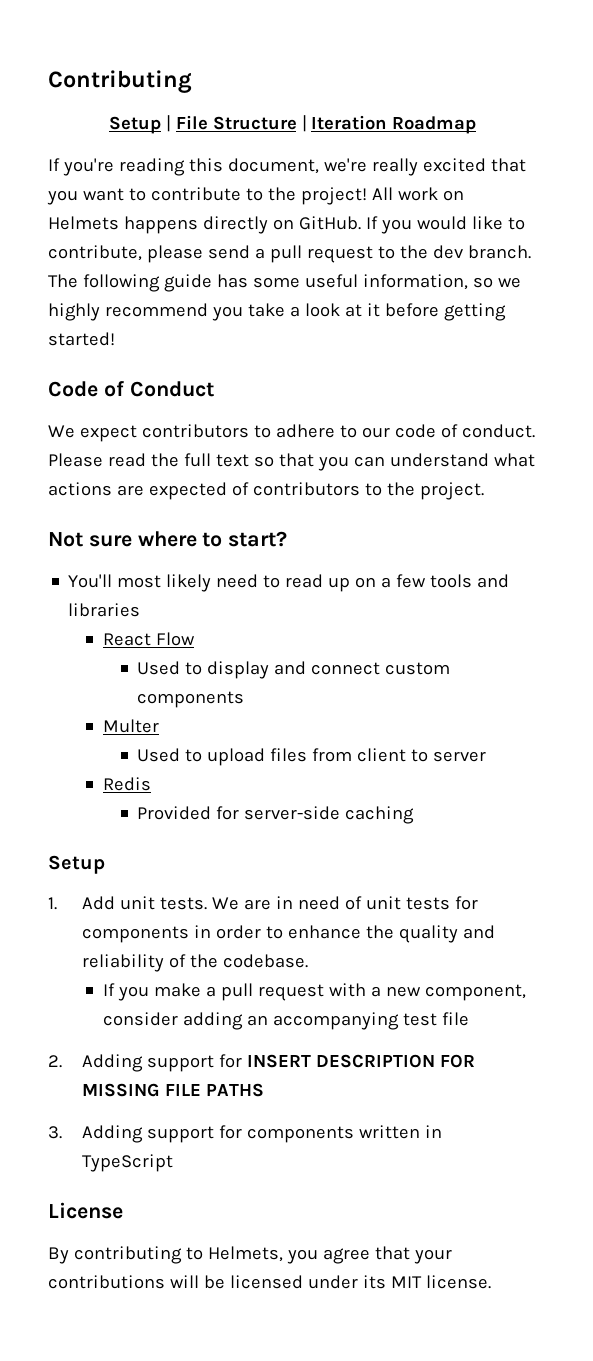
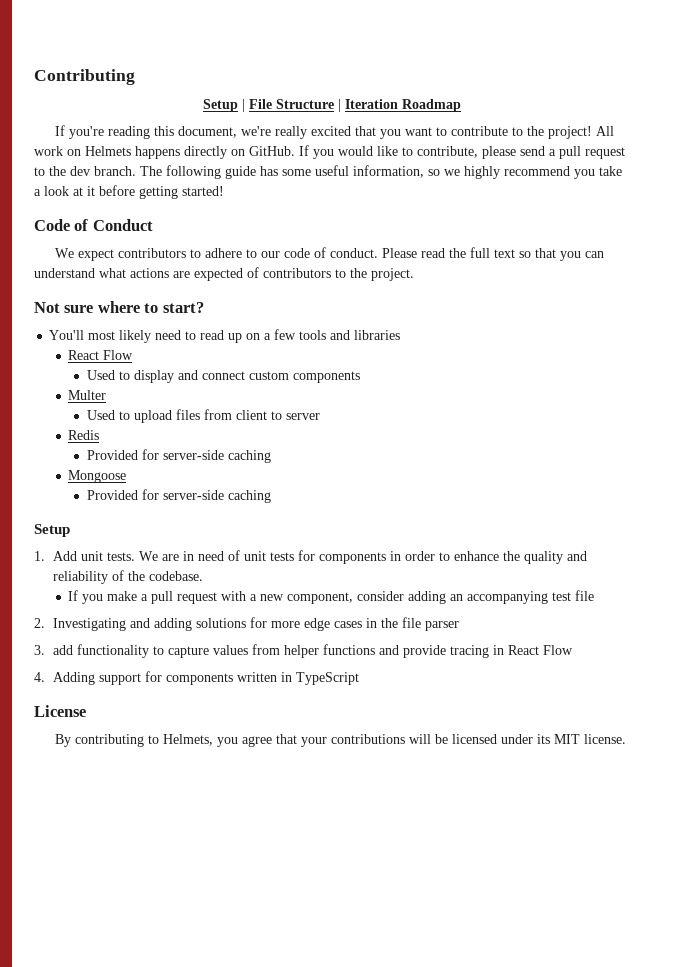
(415, 815) none -> [68,470,127,483] [87,489,272,503] // Mongoose // Provided for server-side caching
[82,1054,476,1072] [82,1083,265,1097] [48,1126,62,1139] Adding support for INSERT DESCRIPTION FOR MISSING FILE PATHS // 3. -> [52,617,459,631] [34,644,573,658] [34,672,45,682] Investigating and adding solutions for more edge cases in the file parser // 3. add functionality to capture values from helper functions and provide tracing in React Flow // 4.

